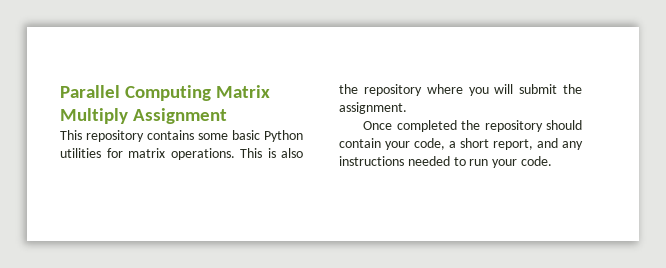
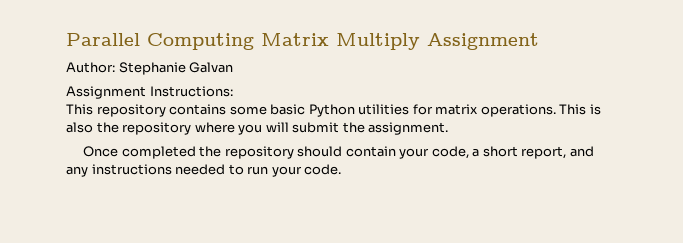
(228, 116) none -> [66,62,234,75] [66,86,233,99] // Author: Stephanie Galvan // Assignment Instructions:

